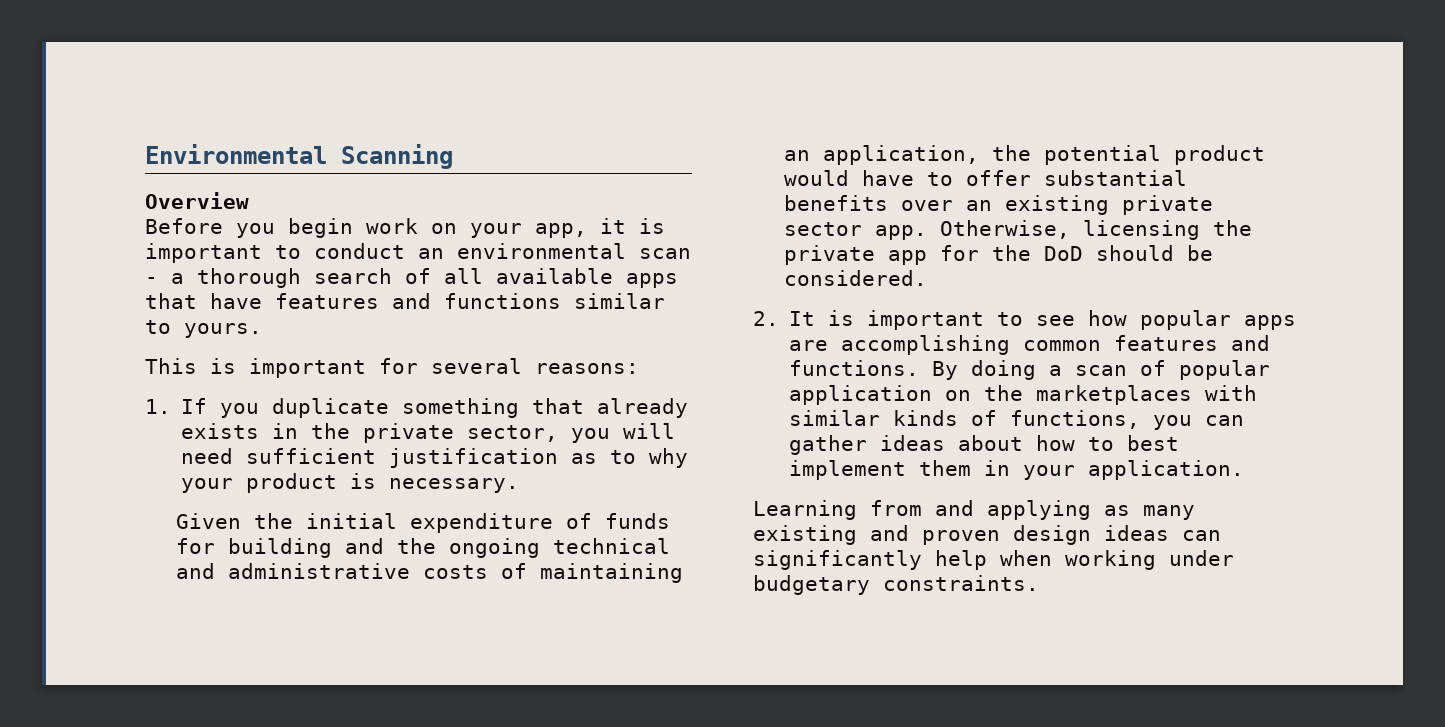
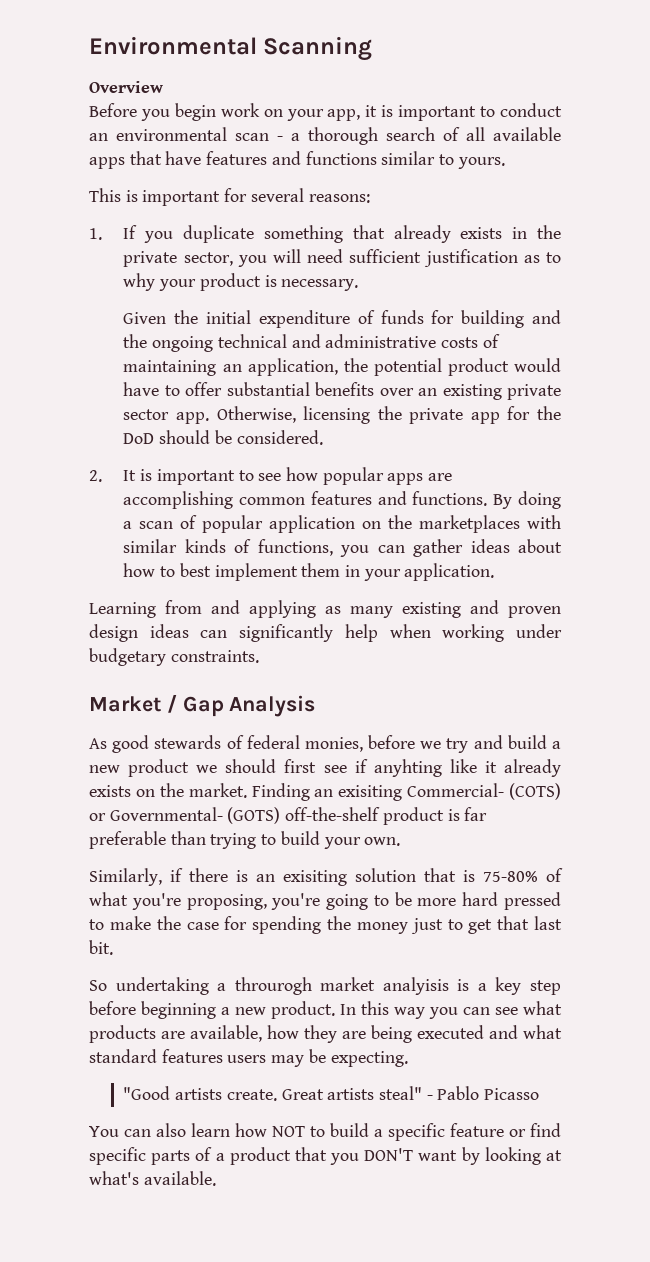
(1039, 583) none -> [89,694,316,717] [89,735,561,753] [89,759,562,777] [89,783,561,801] [89,807,488,825] [89,831,401,849] [89,868,563,886] [89,892,561,910] [89,916,562,934] [89,940,113,955] [89,977,561,995] [89,1001,562,1019] [89,1025,562,1043] [89,1049,408,1067] [123,1086,540,1101] [89,1123,561,1141] [89,1147,562,1165] [89,1171,216,1186] // Market / Gap Analysis // As good stewards of federal monies, before we try and build a new product we should first see if anyhting like it already exists on the market. Finding an exisiting Commercial- (COTS) or Governmental- (GOTS) off-the-shelf product is far preferable than trying to build your own. // Similarly, if there is an exisiting solution that is 75-80% of what you're proposing, you're going to be more hard pressed to make the case for spending the money just to get that last bit. // So undertaking a throurogh market analyisis is a key step before beginning a new product. In this way you can see what products are available, how they are being executed and what standard features users may be expecting. // "Good artists create. Great artists steal" - Pablo Picasso // You can also learn how NOT to build a specific feature or find specific parts of a product that you DON'T want by looking at what's available.

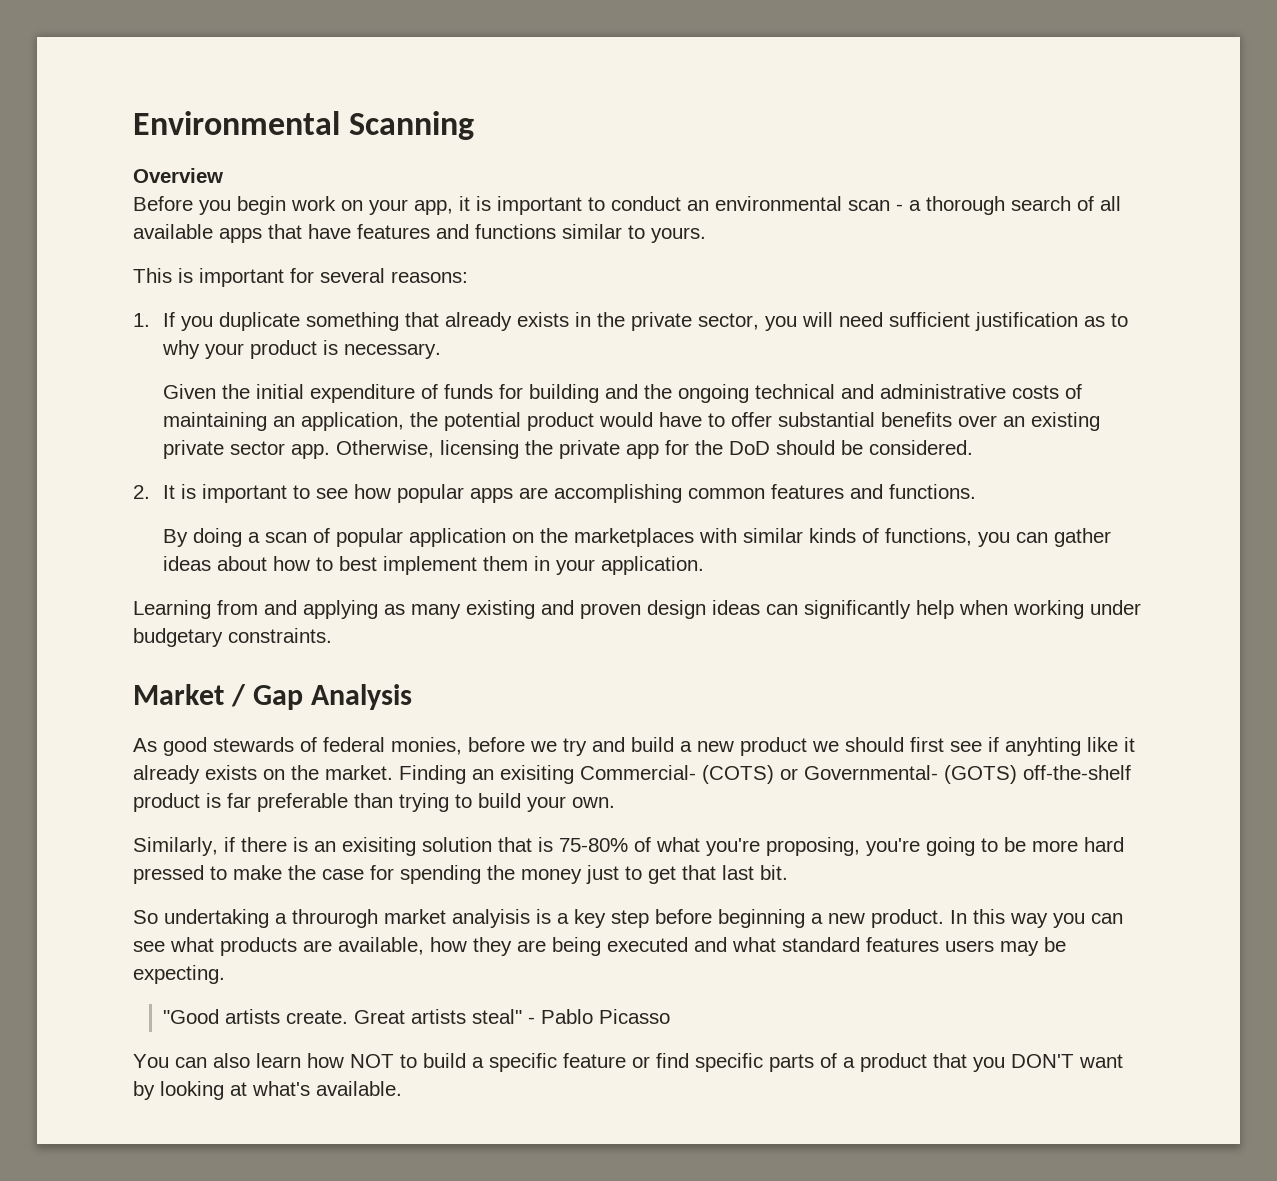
(488, 498) none -> (977, 491) //

